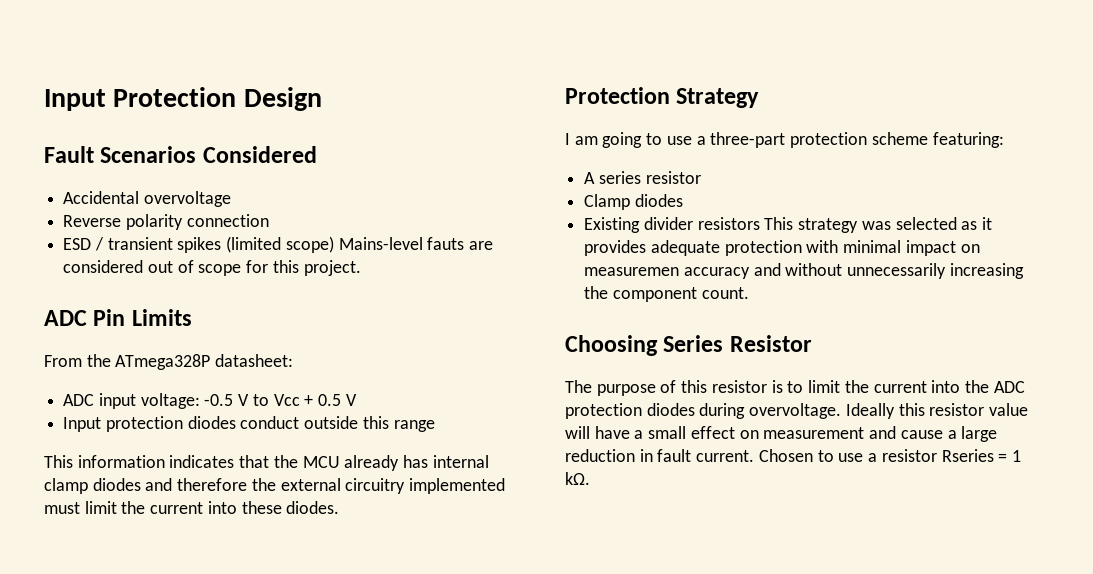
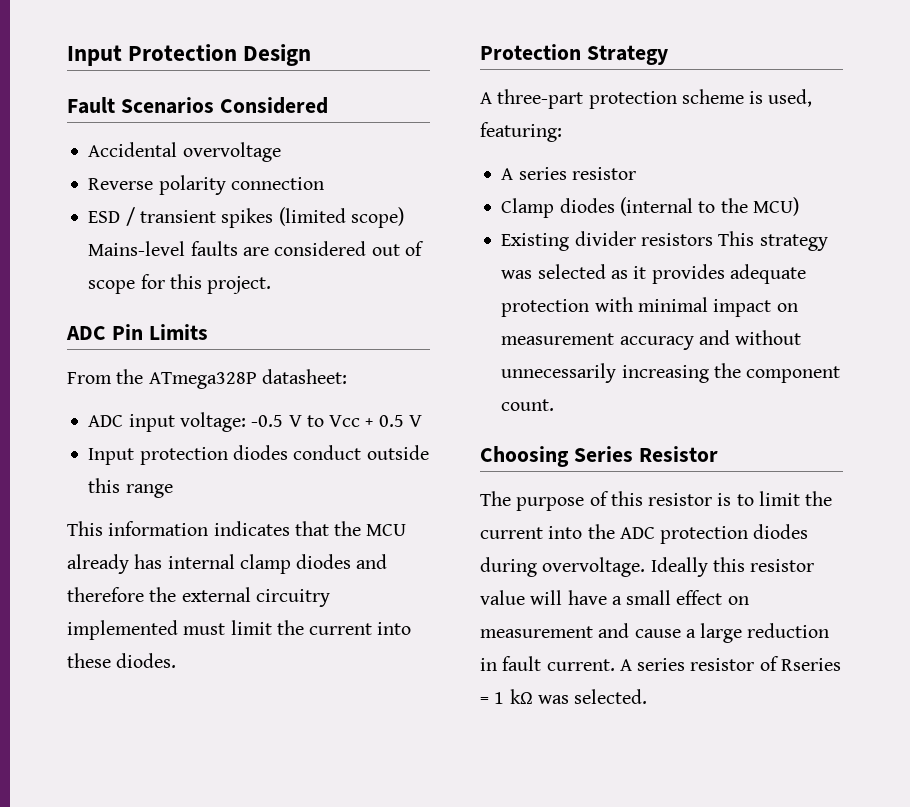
[427,237,465,250] fauts -> [190,241,238,256] faults
[565,132,706,148] I am going to use a -> [480,92,492,104] A
(928, 138) none -> [749,89,813,107] is used,
(683, 200) none -> [619,197,799,216] (internal to the MCU)
[584,267,680,276] measuremen -> [501,333,615,345] measurement
[758,449,1021,462] [565,472,590,485] Chosen to use a resistor Rseries = 1 kΩ. -> [619,656,841,671] [480,689,648,704] A series resistor of Rseries = 1 kΩ was selected.

